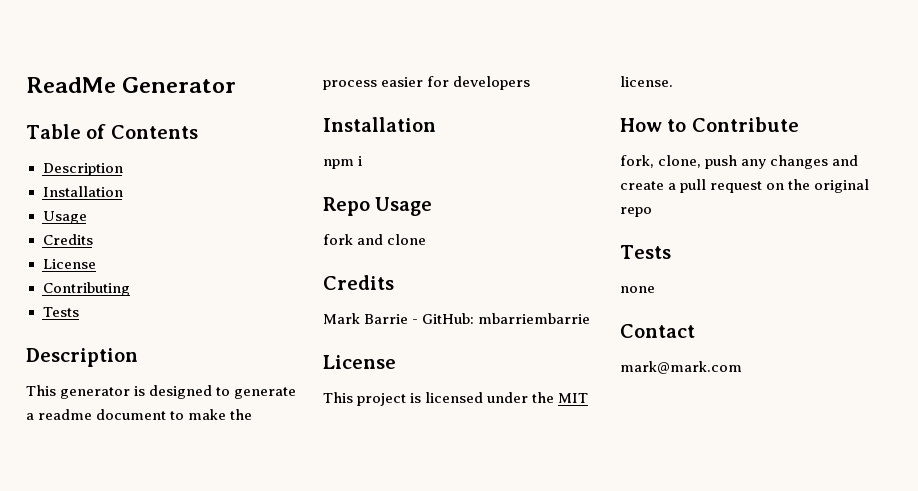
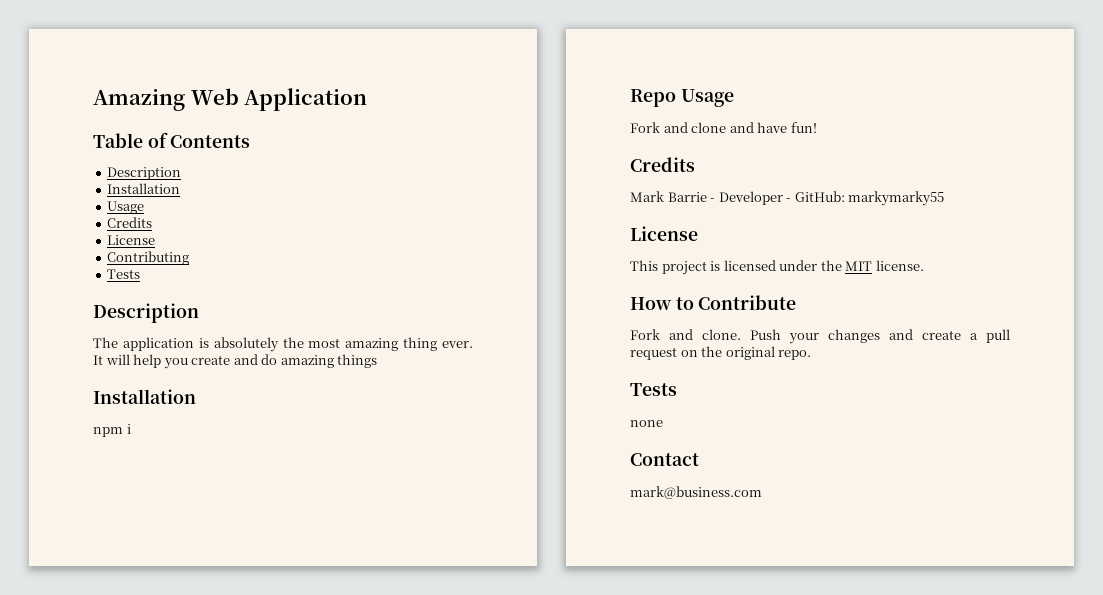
[26,77,237,93] ReadMe Generator -> [93,88,368,111] Amazing Web Application
[26,385,297,399] [26,409,253,420] [323,76,531,90] This generator is designed to generate a readme document to make the process easier for developers -> [93,337,473,352] [93,354,378,369] The application is absolutely the most amazing thing ever. It will help you create and do amazing things
[323,234,353,245] fork -> [630,122,660,133] Fork
(427, 239) none -> [729,122,817,133] and have fun!
[422,313,591,324] GitHub: mbarriembarrie -> [718,191,945,206] Developer - GitHub: markymarky55
[620,155,767,169] fork, clone, push any -> [630,329,819,344] Fork and clone. Push your
[620,207,652,217] repo -> [778,350,812,360] repo.
[620,361,742,374] mark@mark.com -> [630,486,762,499] mark@business.com

